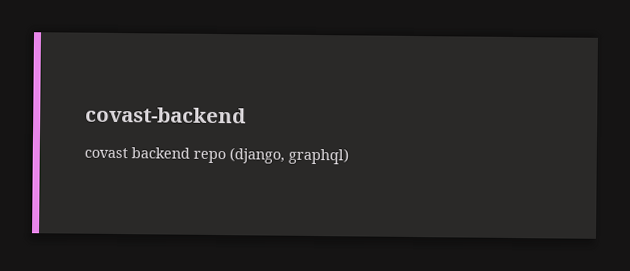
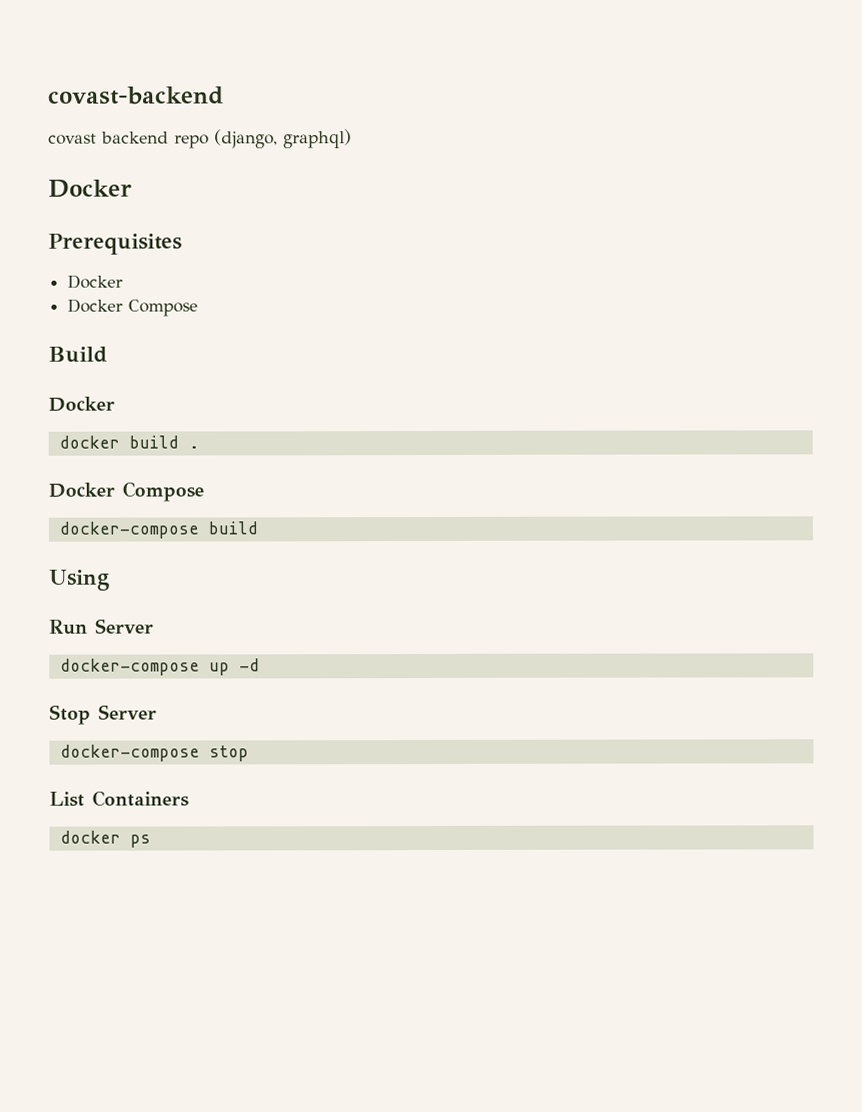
(349, 156) none -> [48,179,132,198] [48,233,182,255] [67,274,124,289] [67,298,199,317] [48,346,108,363] [48,396,115,412] [58,435,199,449] [48,481,204,502] [58,521,258,539] [49,569,110,591] [49,618,154,635] [59,658,260,676] [49,704,157,725] [59,744,249,762] [49,790,189,807] [59,830,151,848] // Docker // Prerequisites // Docker // Docker Compose // Build // Docker // docker build . // Docker Compose // docker-compose build // Using // Run Server // docker-compose up -d // Stop Server // docker-compose stop // List Containers // docker ps

